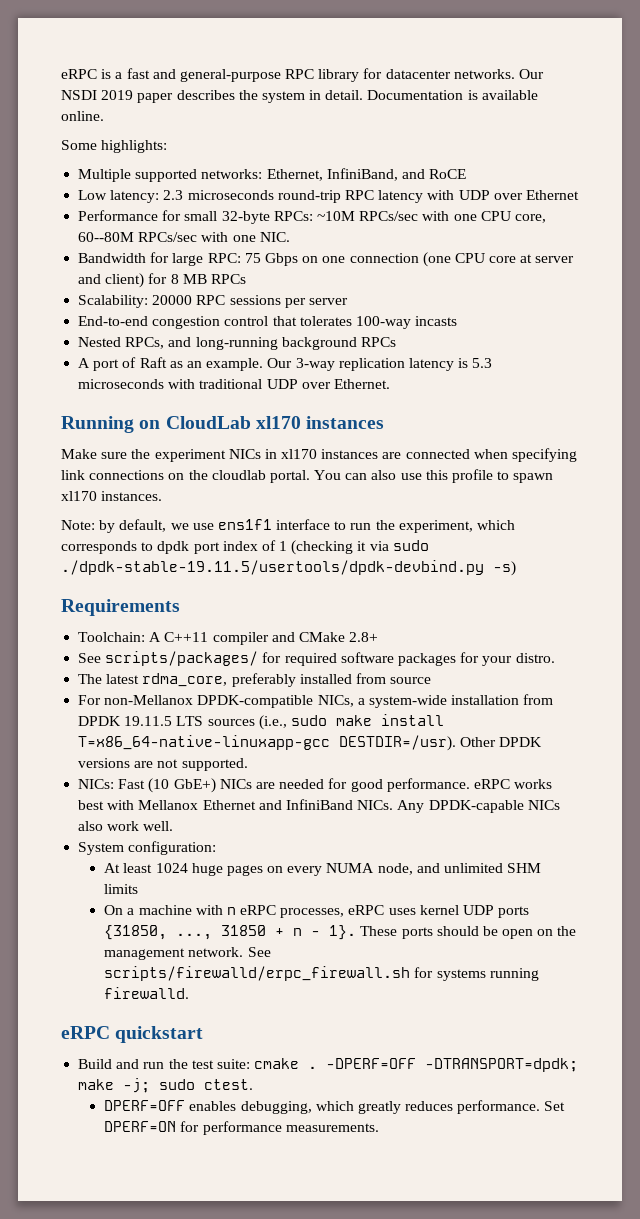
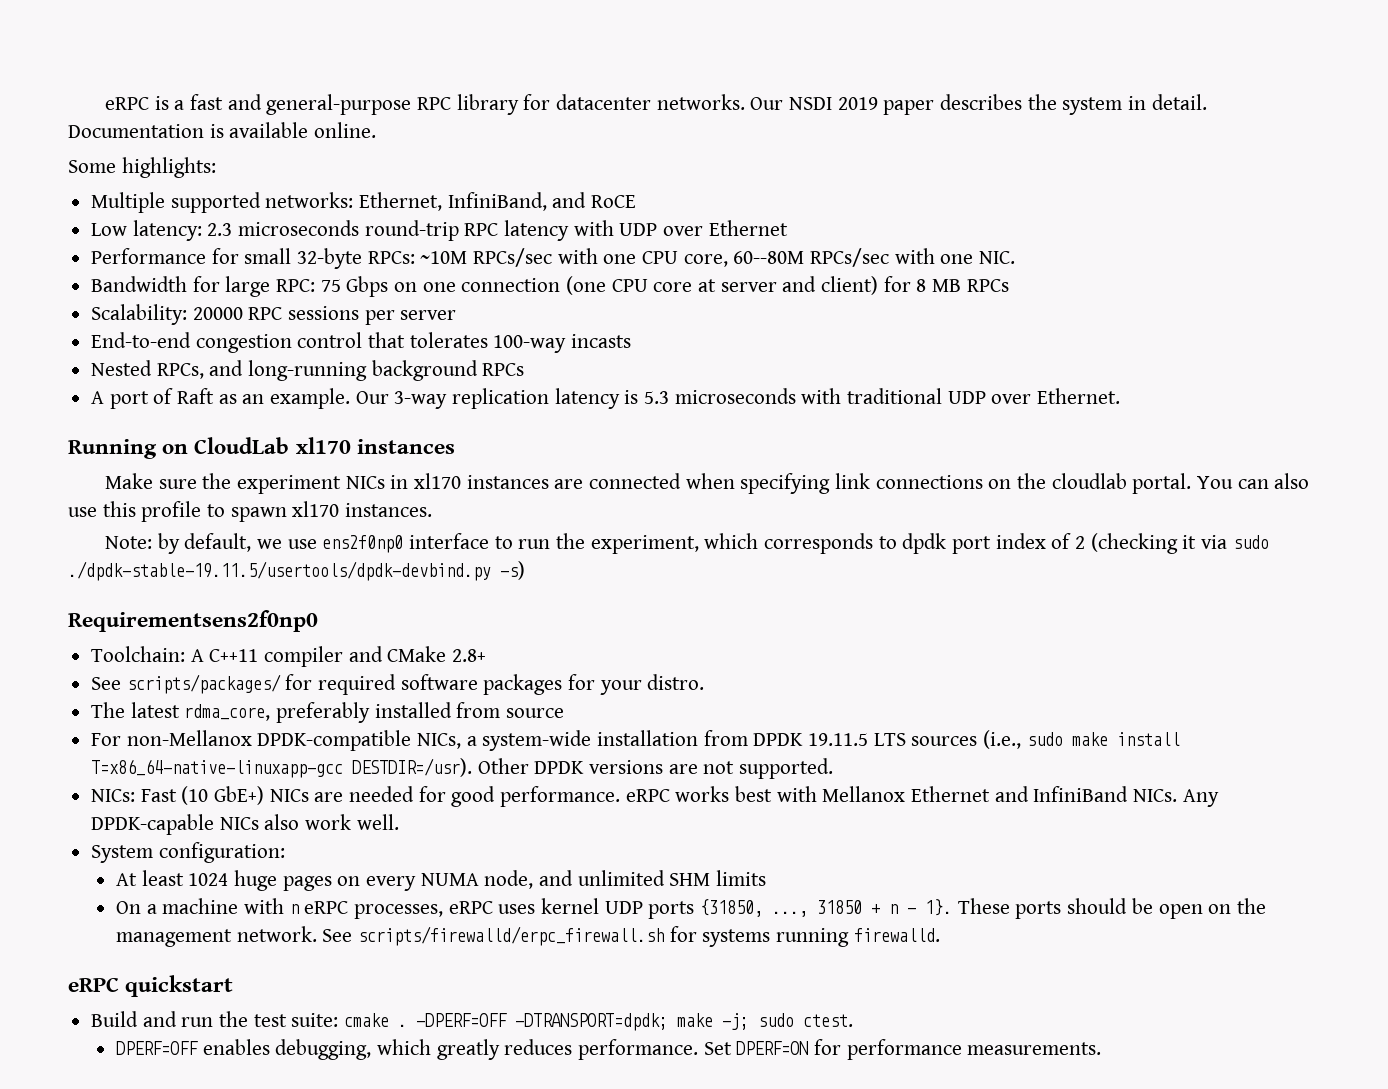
[217,519,272,530] ens1f1 -> [322,535,404,553] ens2f0np0
[279,541,288,551] 1 -> [1074,536,1085,549] 2
[61,599,180,616] Requirements -> [68,610,318,632] Requirementsens2f0np0

